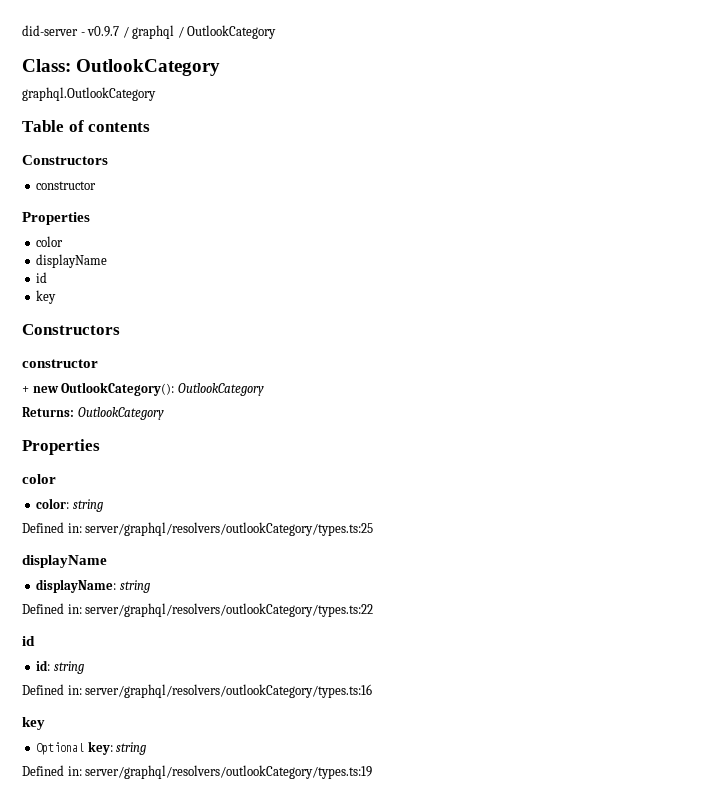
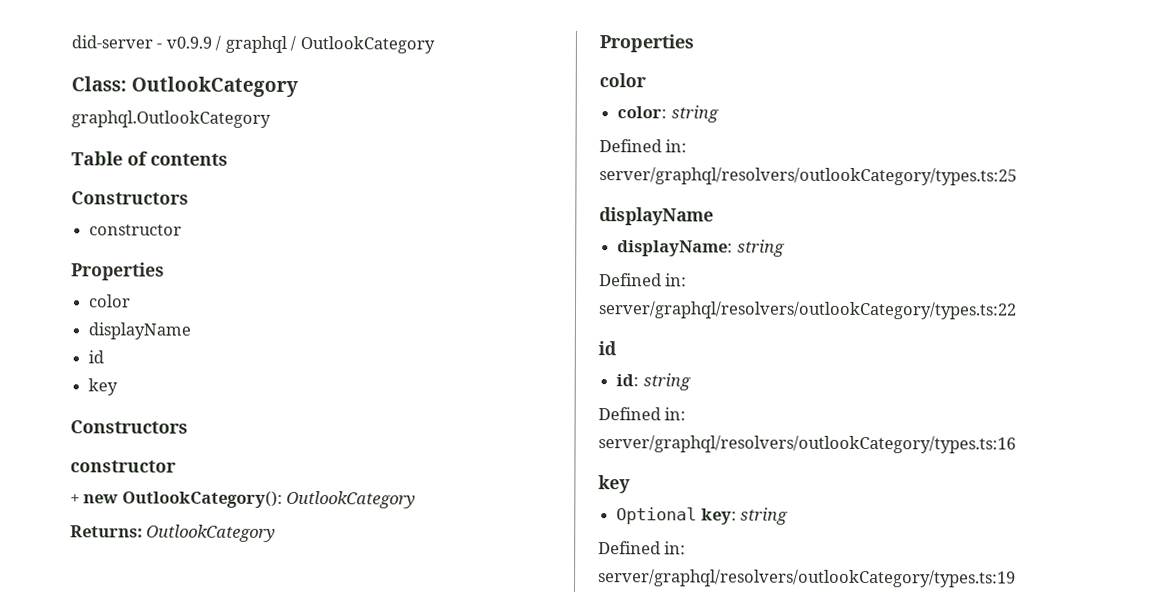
[87,26,120,37] v0.9.7 -> [165,36,212,49] v0.9.9

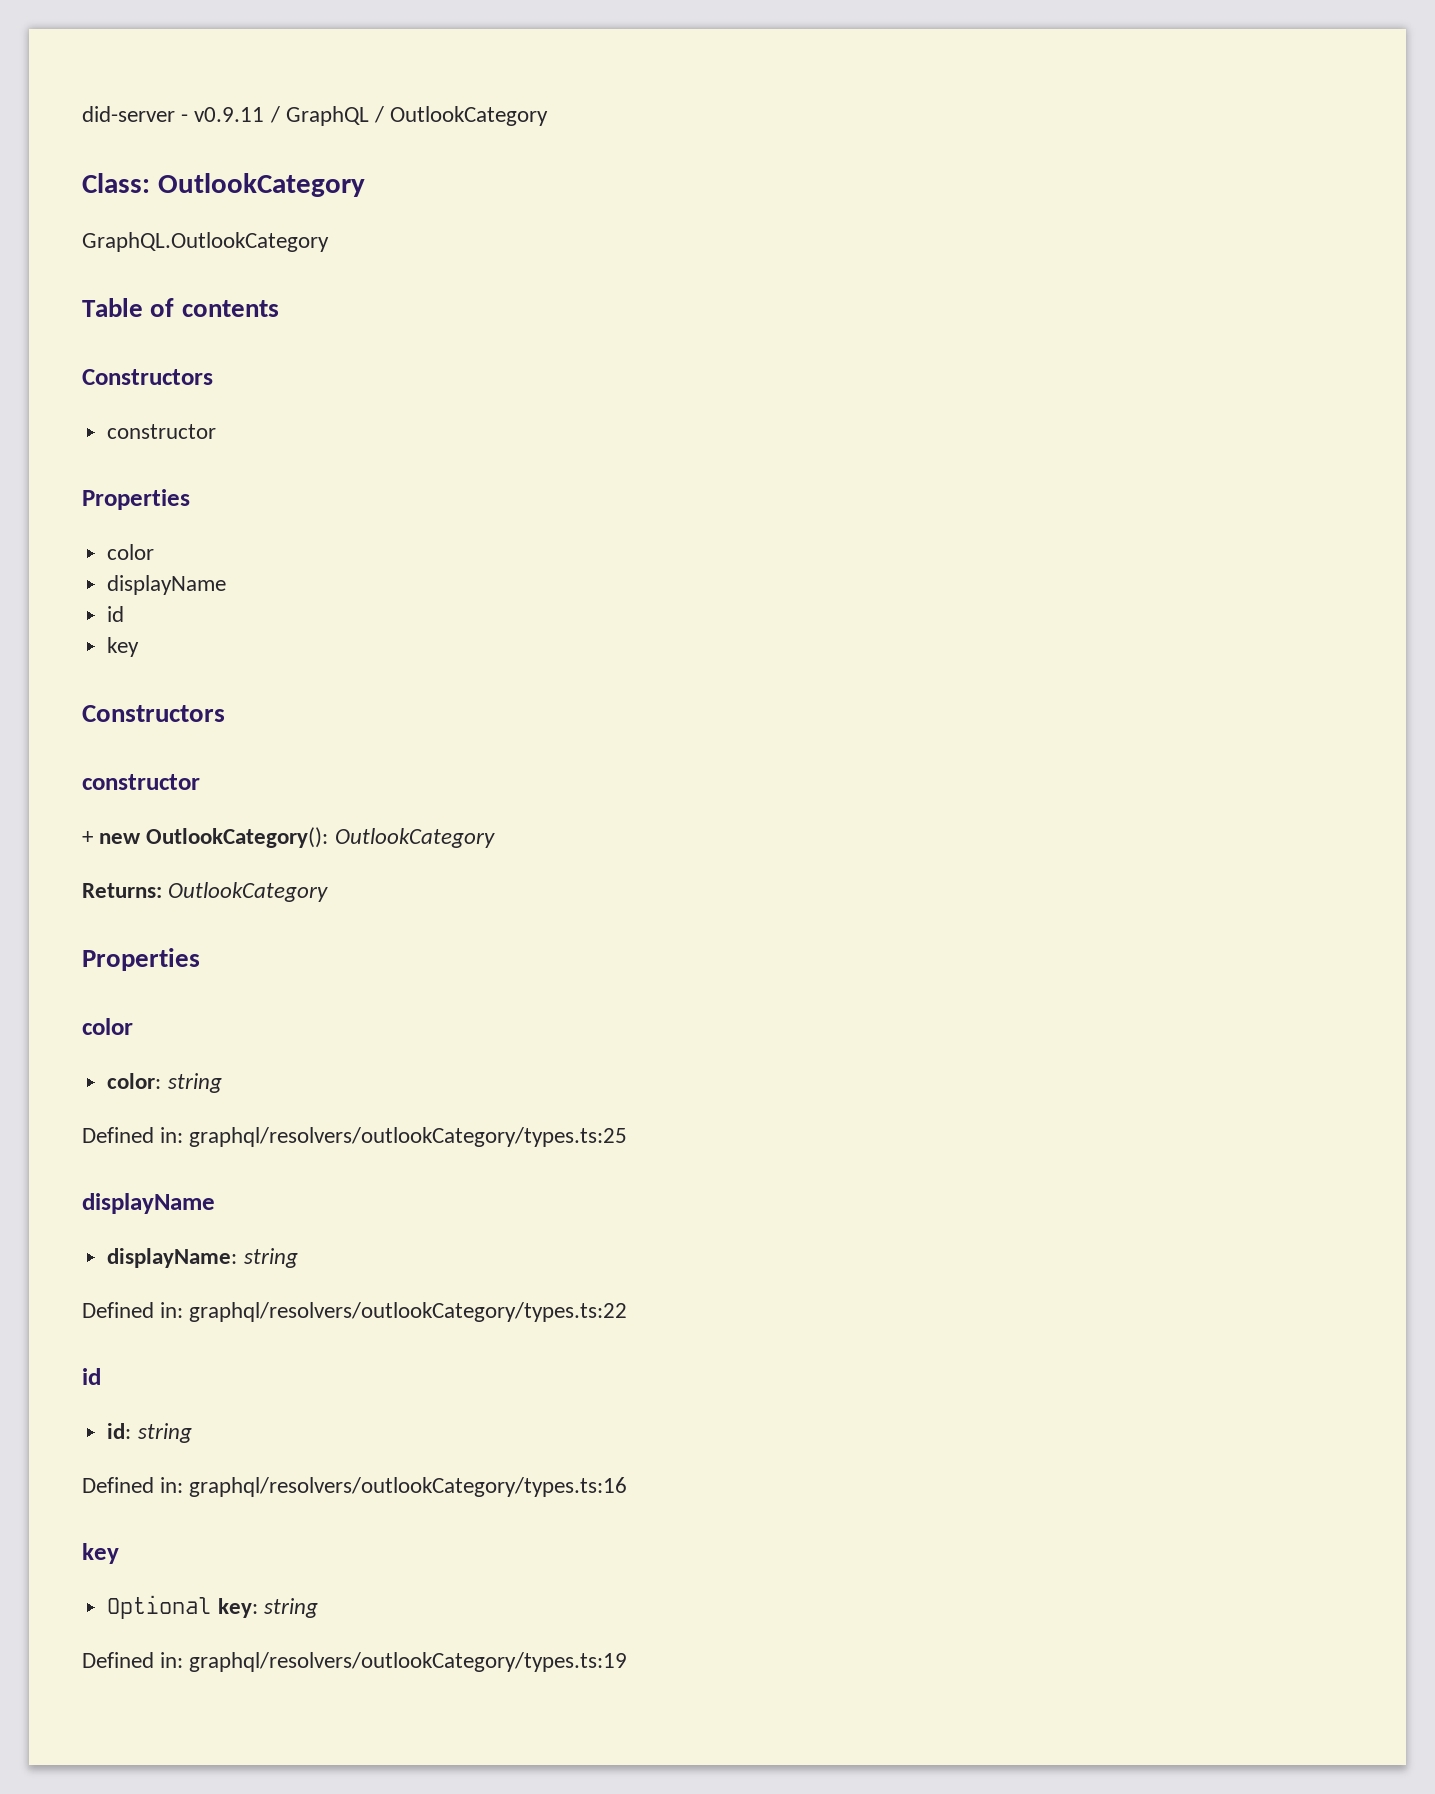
[165,35,287,53] v0.9.9 / graphql -> [194,106,369,126] v0.9.11 / GraphQL
[71,110,271,128] graphql.OutlookCategory -> [82,232,329,252] GraphQL.OutlookCategory
[599,167,1017,186] server/graphql/resolvers/outlookCategory/types.ts:25 -> [189,1127,628,1147] graphql/resolvers/outlookCategory/types.ts:25
[598,301,1017,320] server/graphql/resolvers/outlookCategory/types.ts:22 -> [189,1302,628,1322] graphql/resolvers/outlookCategory/types.ts:22
[598,435,1016,454] server/graphql/resolvers/outlookCategory/types.ts:16 -> [189,1477,628,1497] graphql/resolvers/outlookCategory/types.ts:16
[598,569,1016,588] server/graphql/resolvers/outlookCategory/types.ts:19 -> [189,1652,628,1672] graphql/resolvers/outlookCategory/types.ts:19

